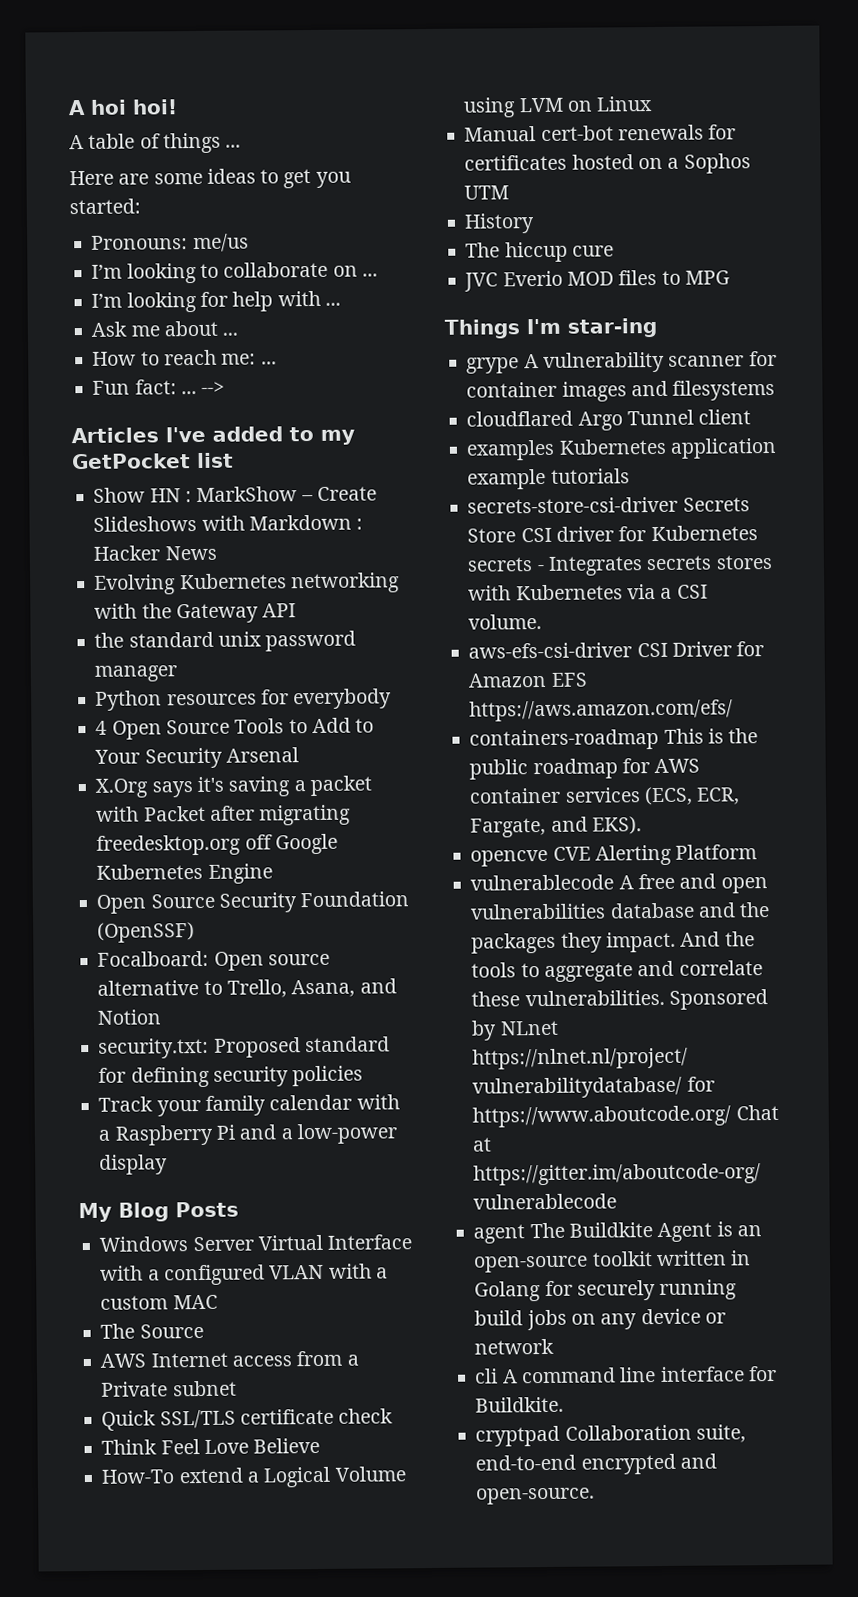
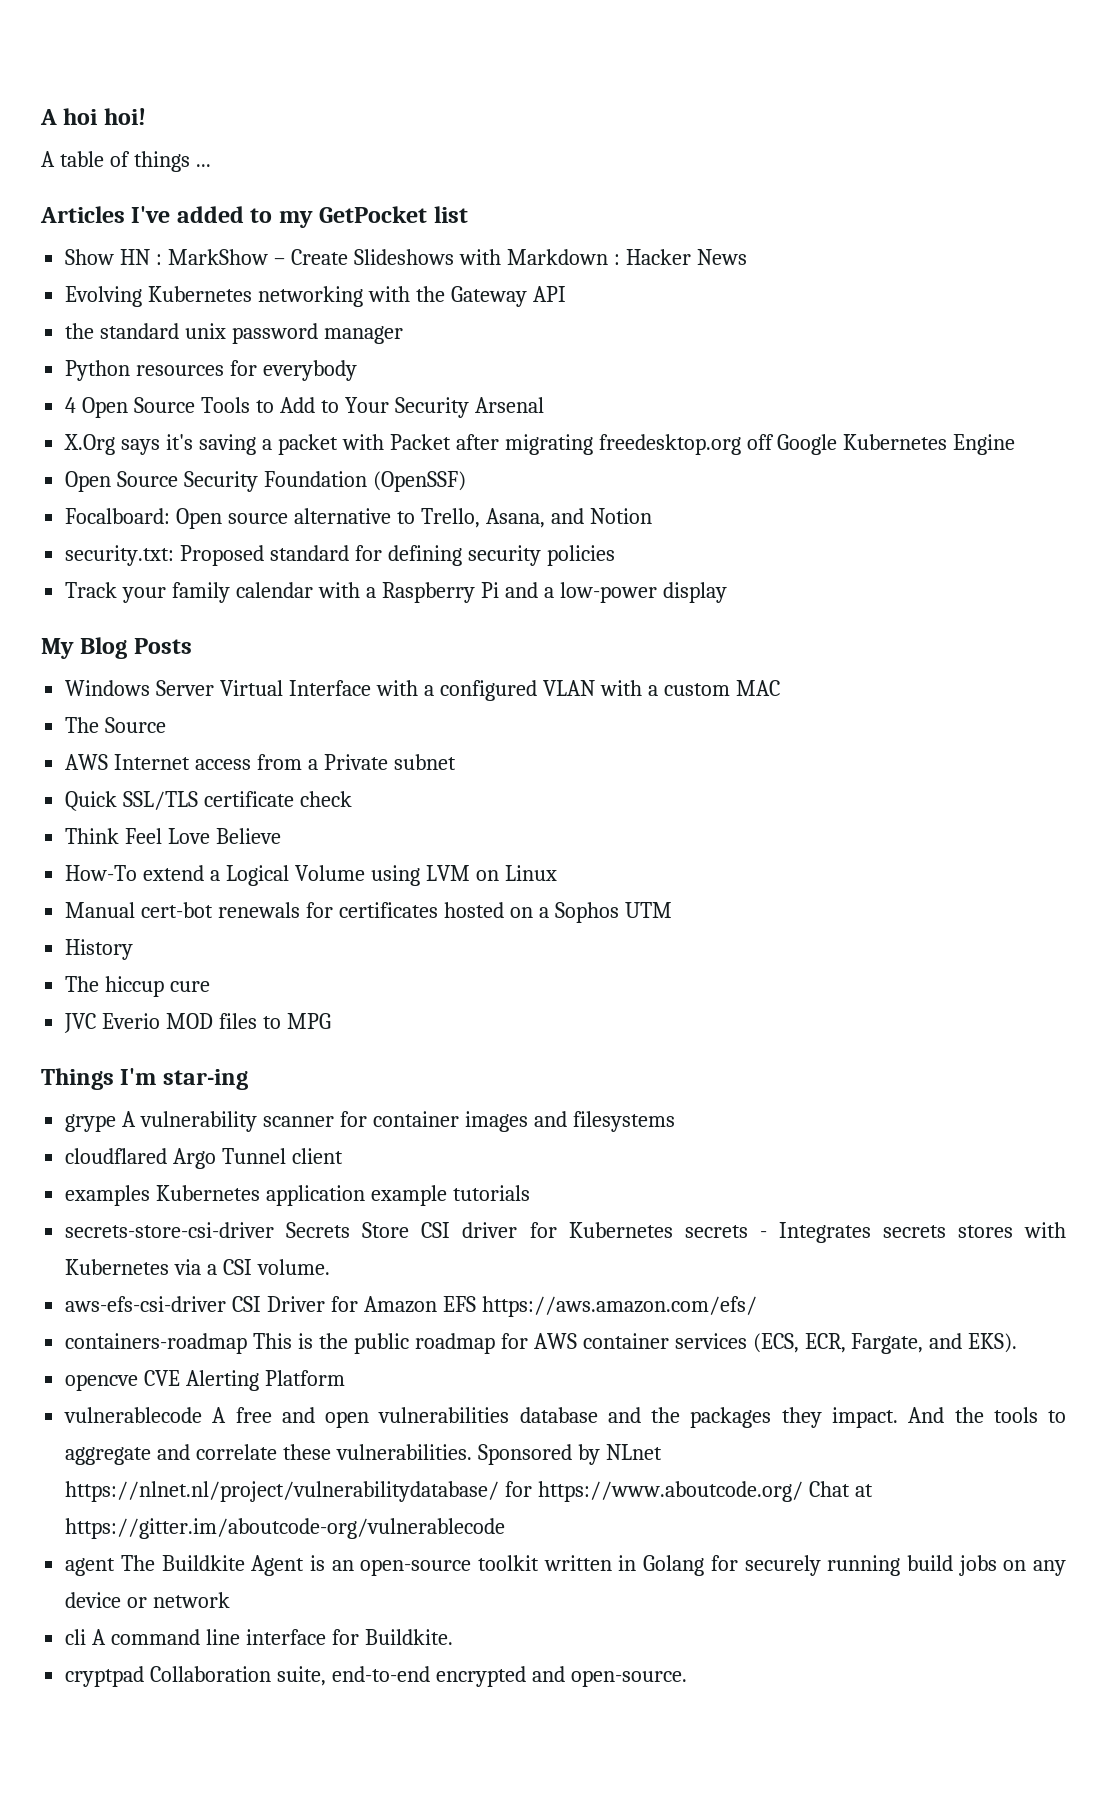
[69,168,351,189] [69,198,141,215] [91,233,249,253] [91,261,378,284] [91,290,341,313] [91,320,239,337] [92,349,277,366] [92,379,226,395] // Here are some ideas to get you started: // Pronouns: me/us // I’m looking to collaborate on ... // I’m looking for help with ... // Ask me about ... // How to reach me: ... // Fun fact: ... --> -> (211, 165) none

